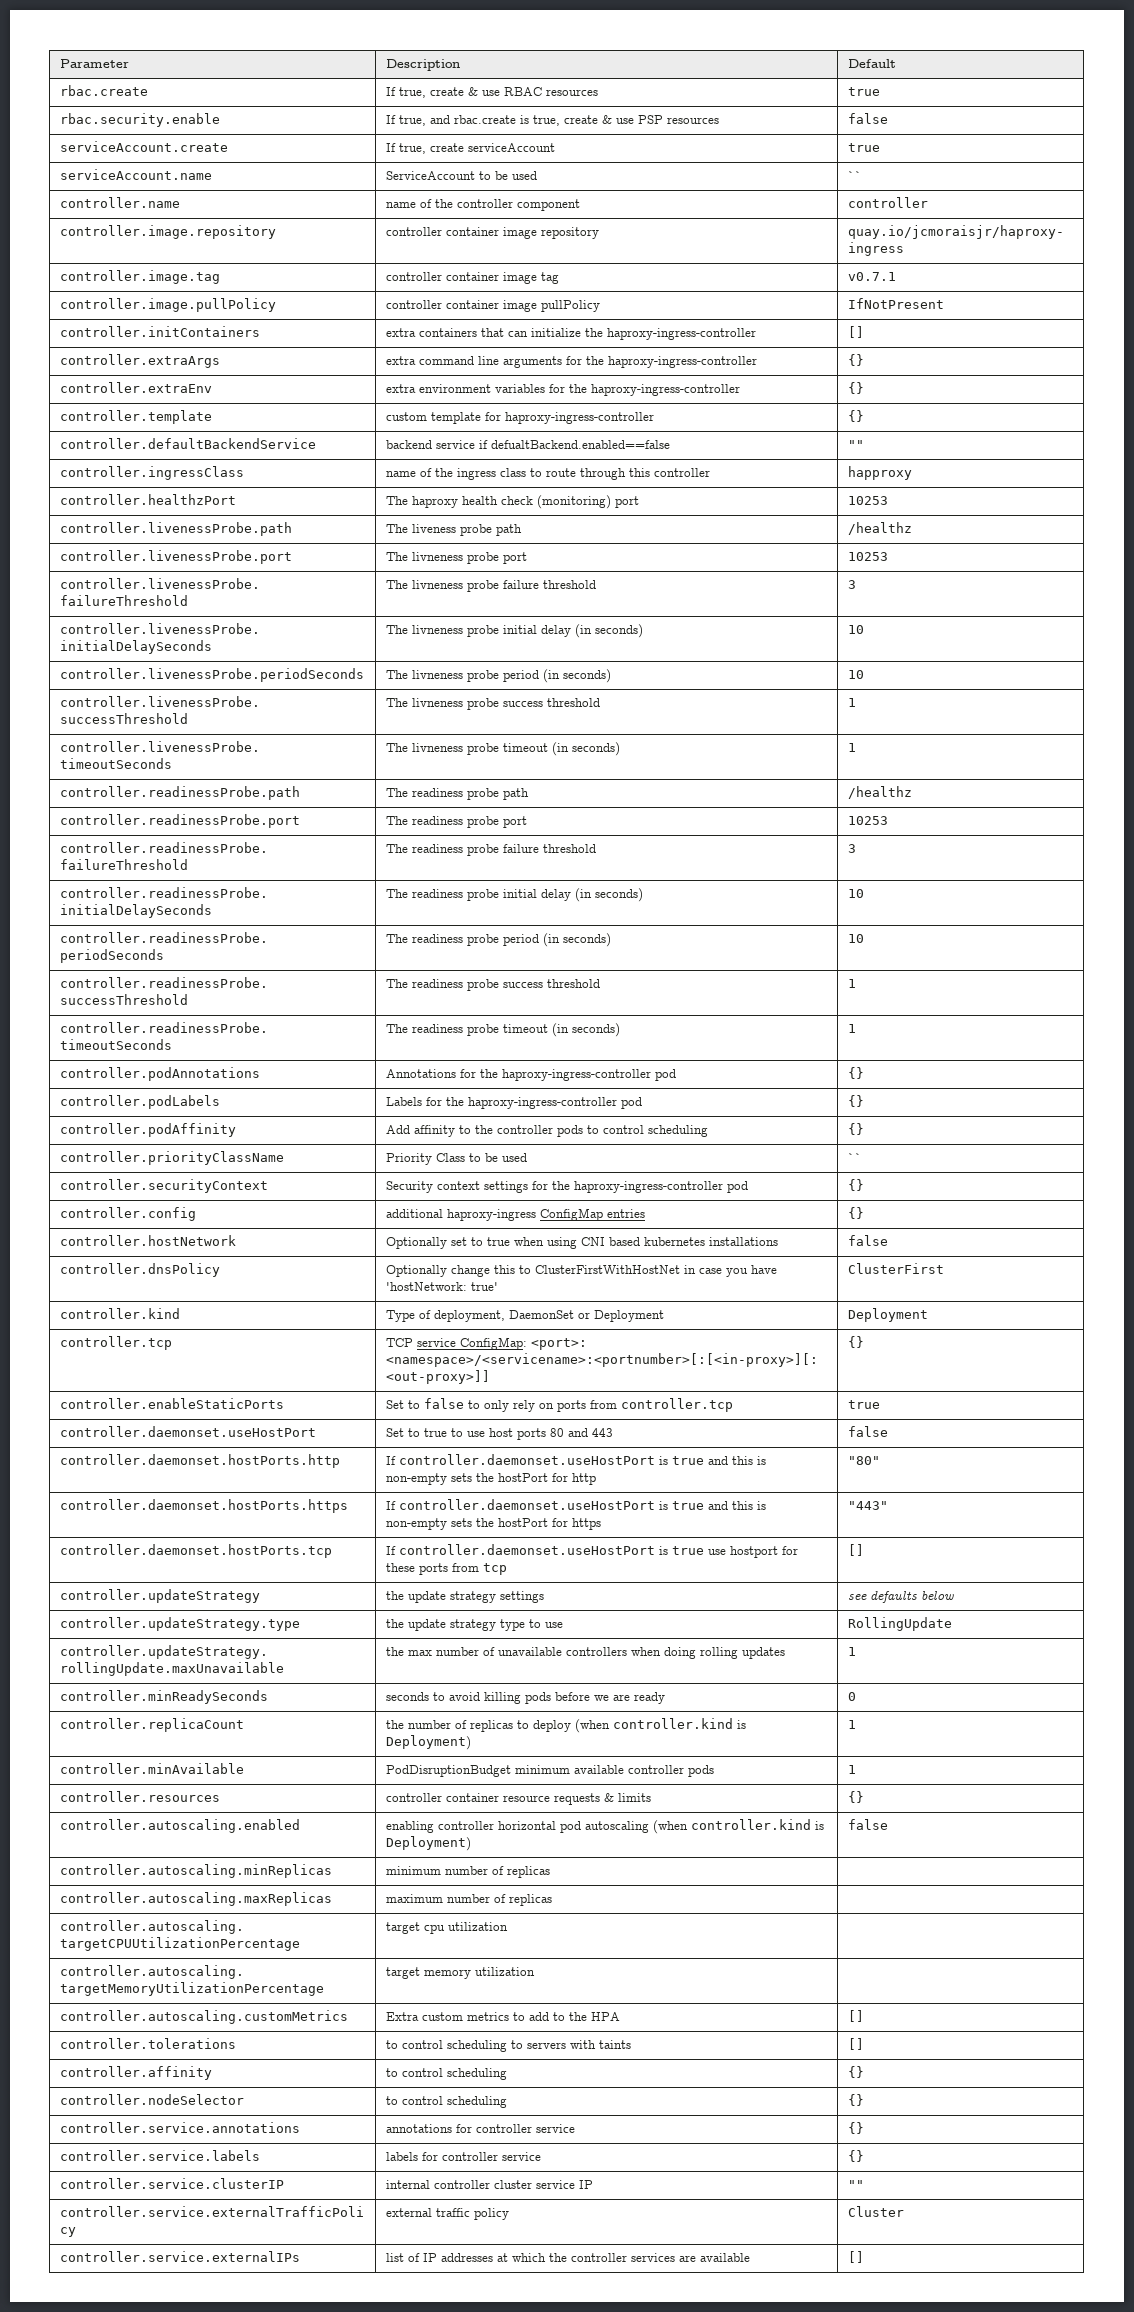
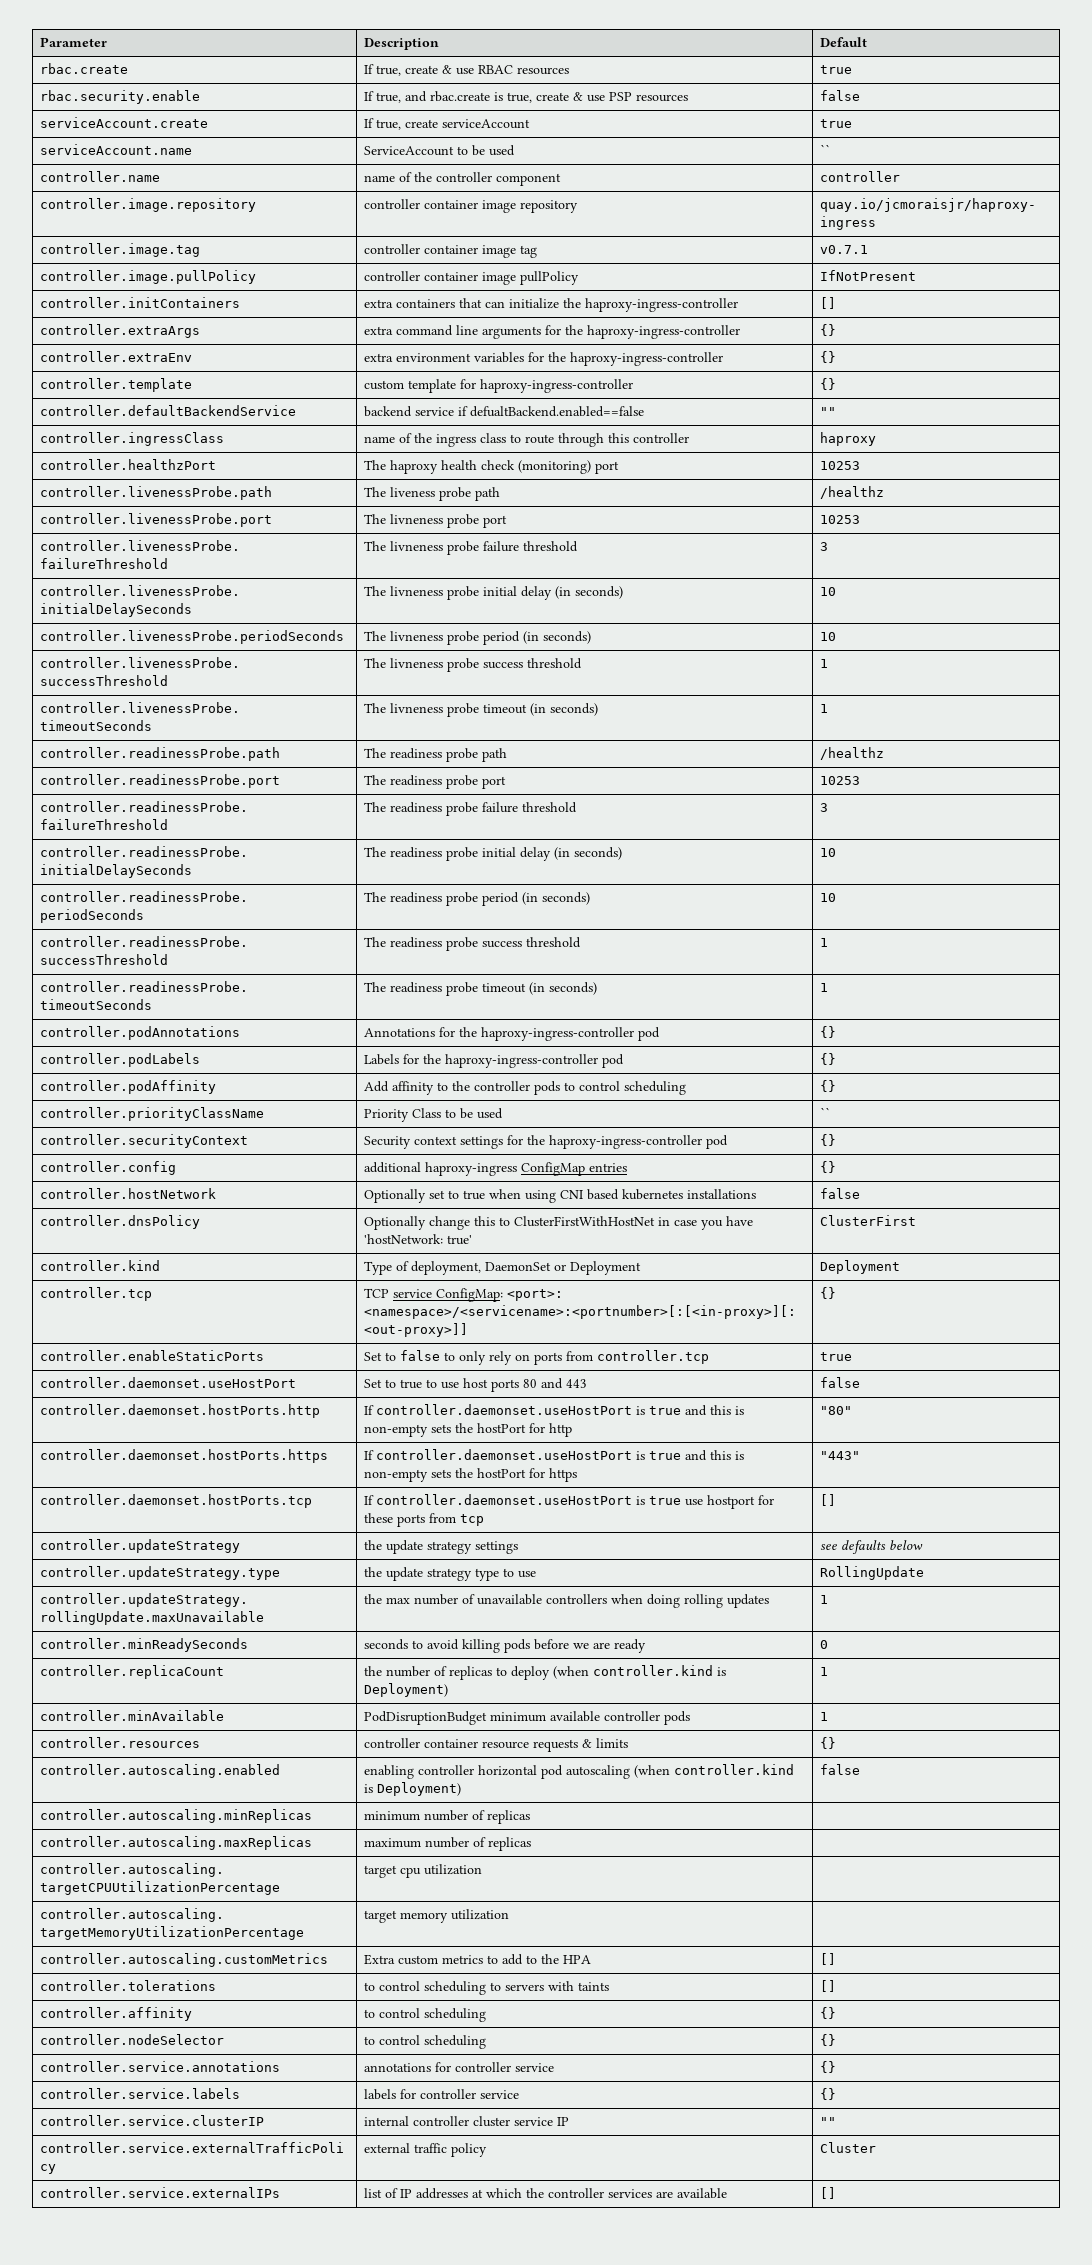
[848,466,913,480] happroxy -> [819,432,876,446] haproxy

